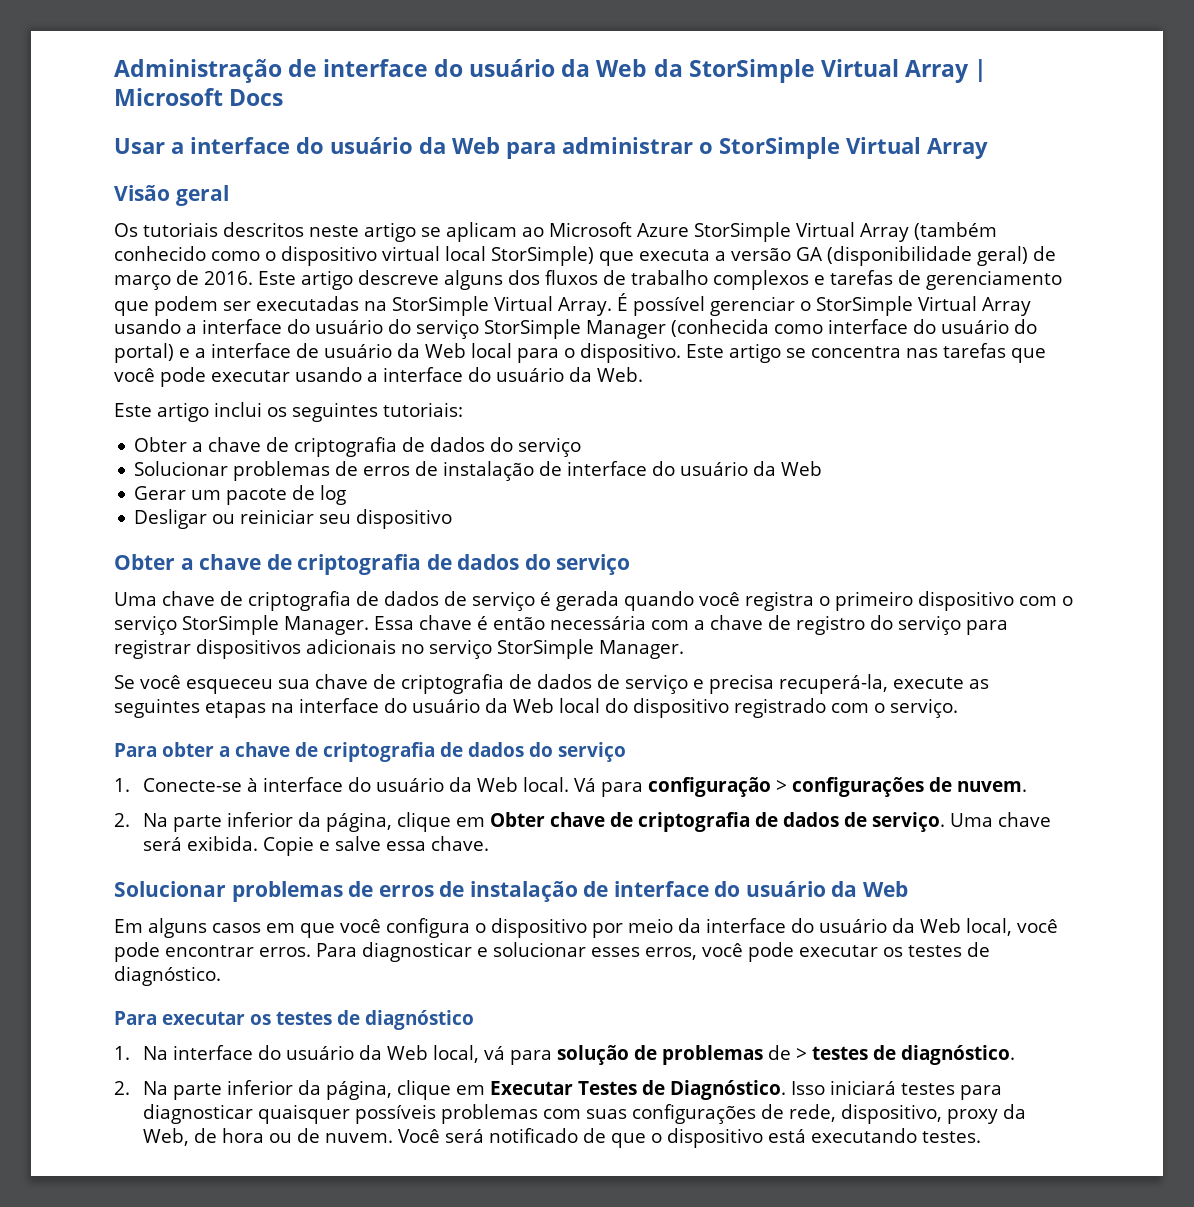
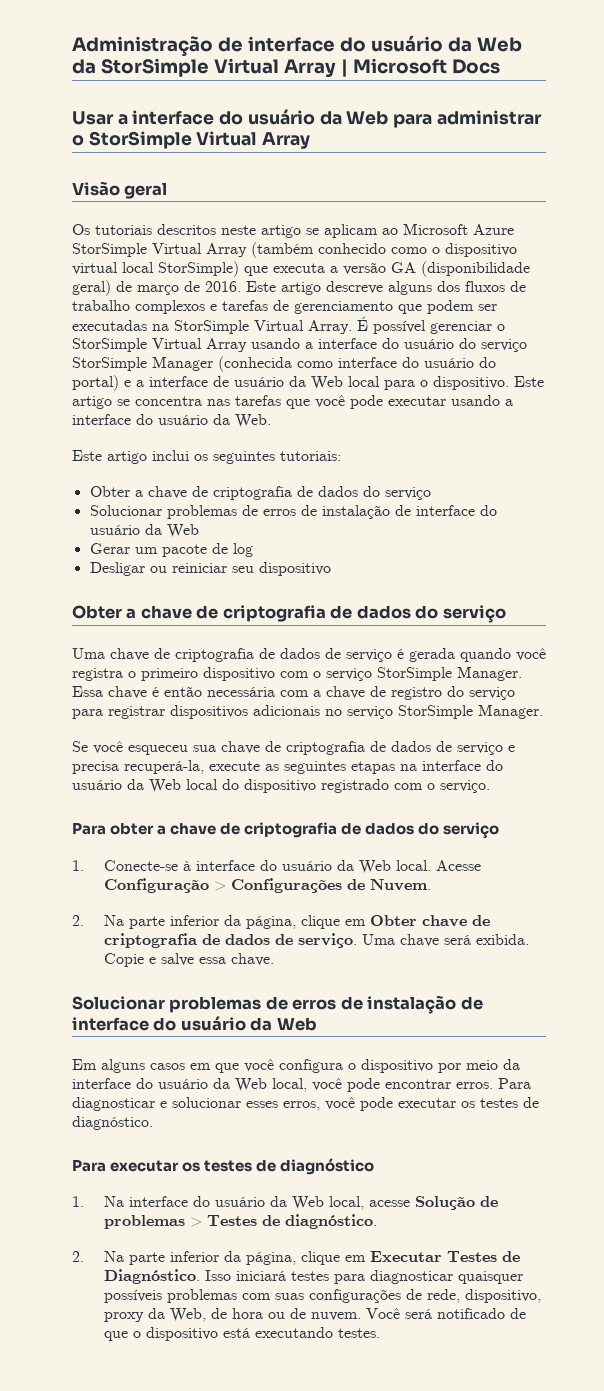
[573,777,1027,797] Vá para configuração > configurações de nuvem. -> [435,860,481,871] [103,878,431,893] Acesse Configuração > Configurações de Nuvem.
[483,1045,868,1065] vá para solução de problemas de > testes -> [368,1196,498,1210] [103,1215,257,1229] acesse Solução de problemas > Testes

